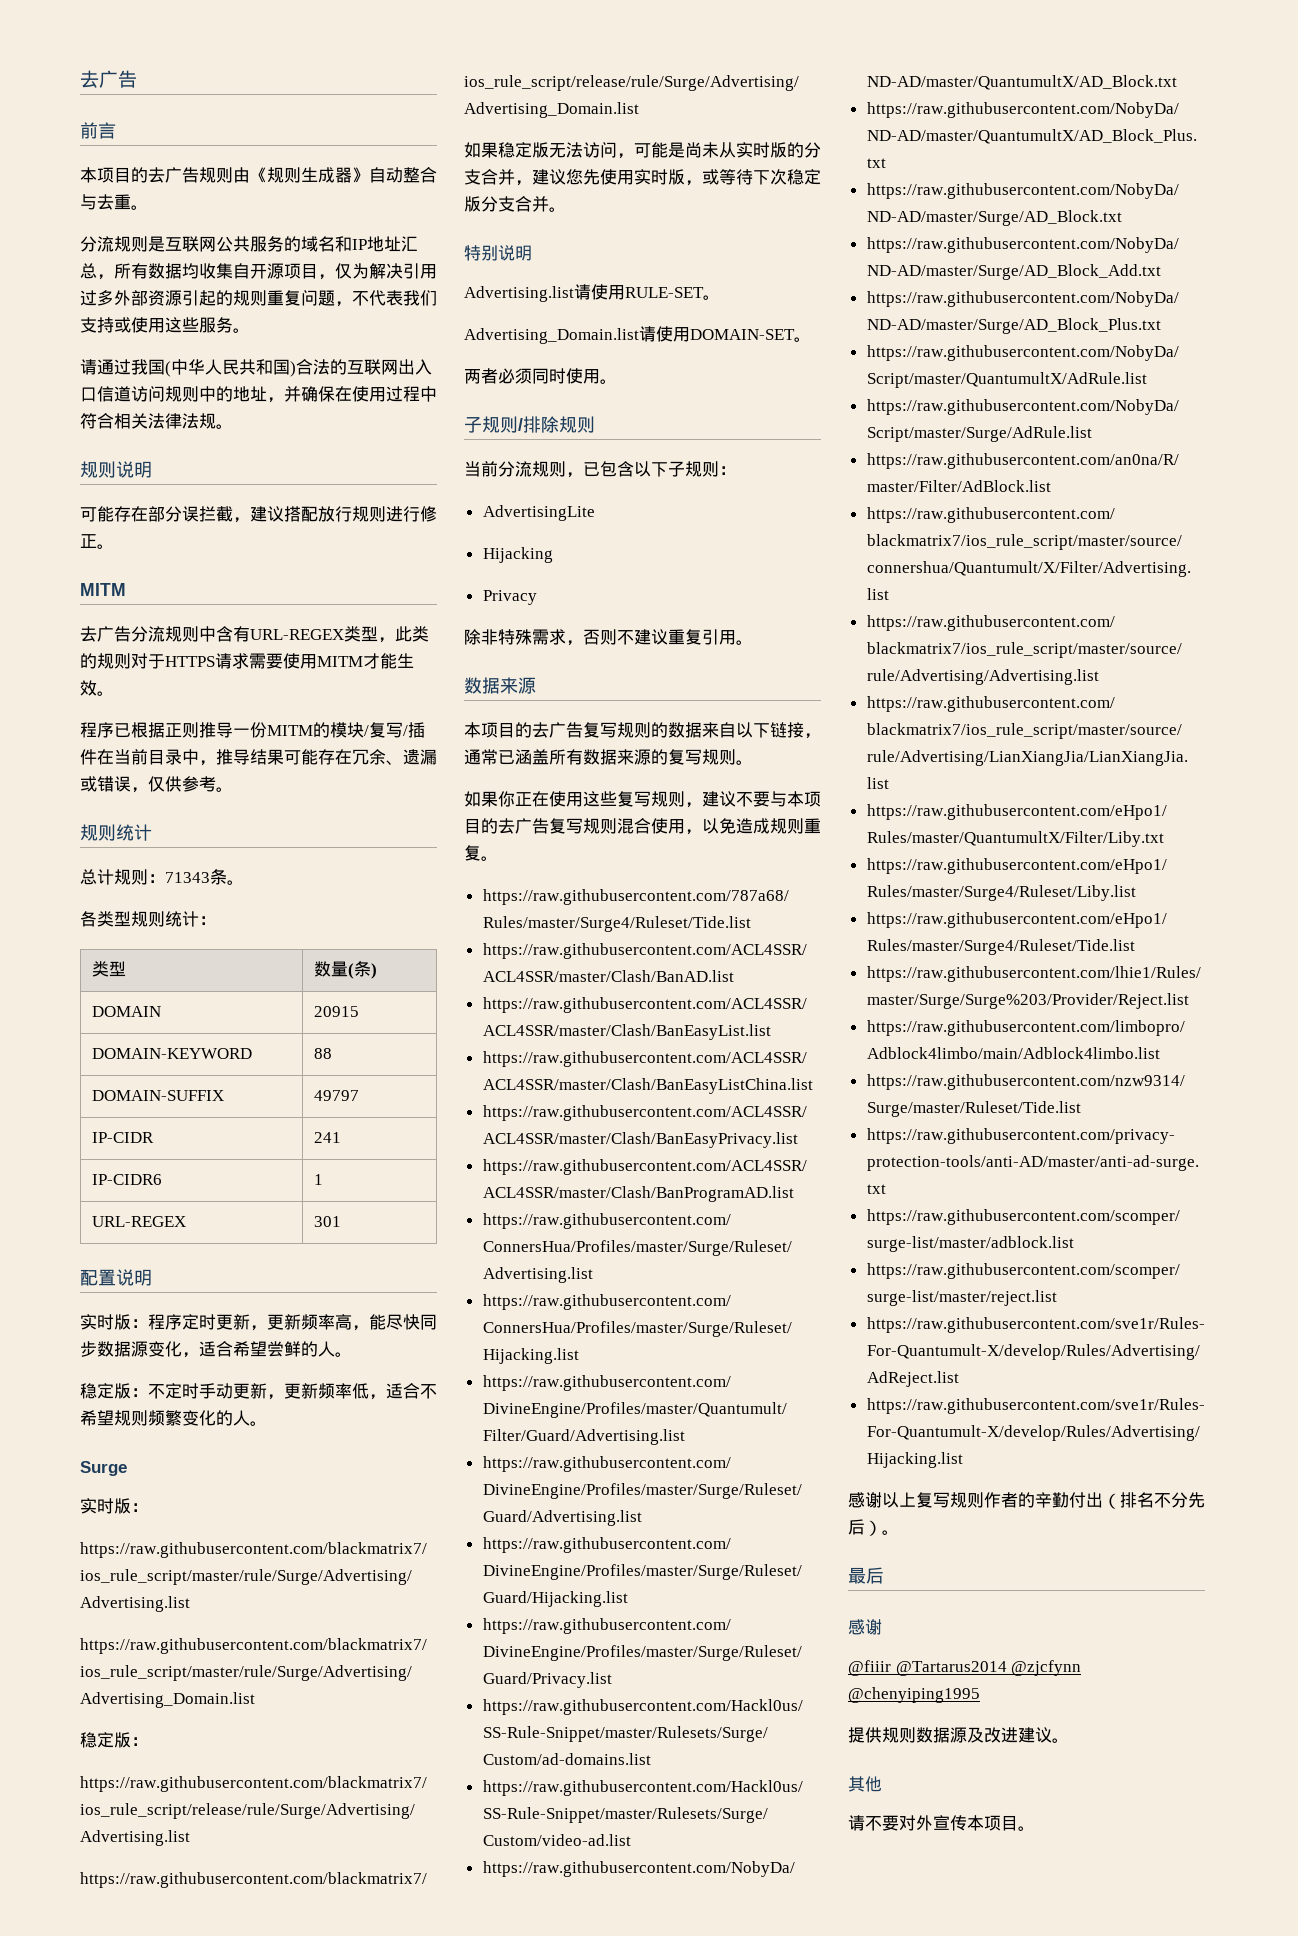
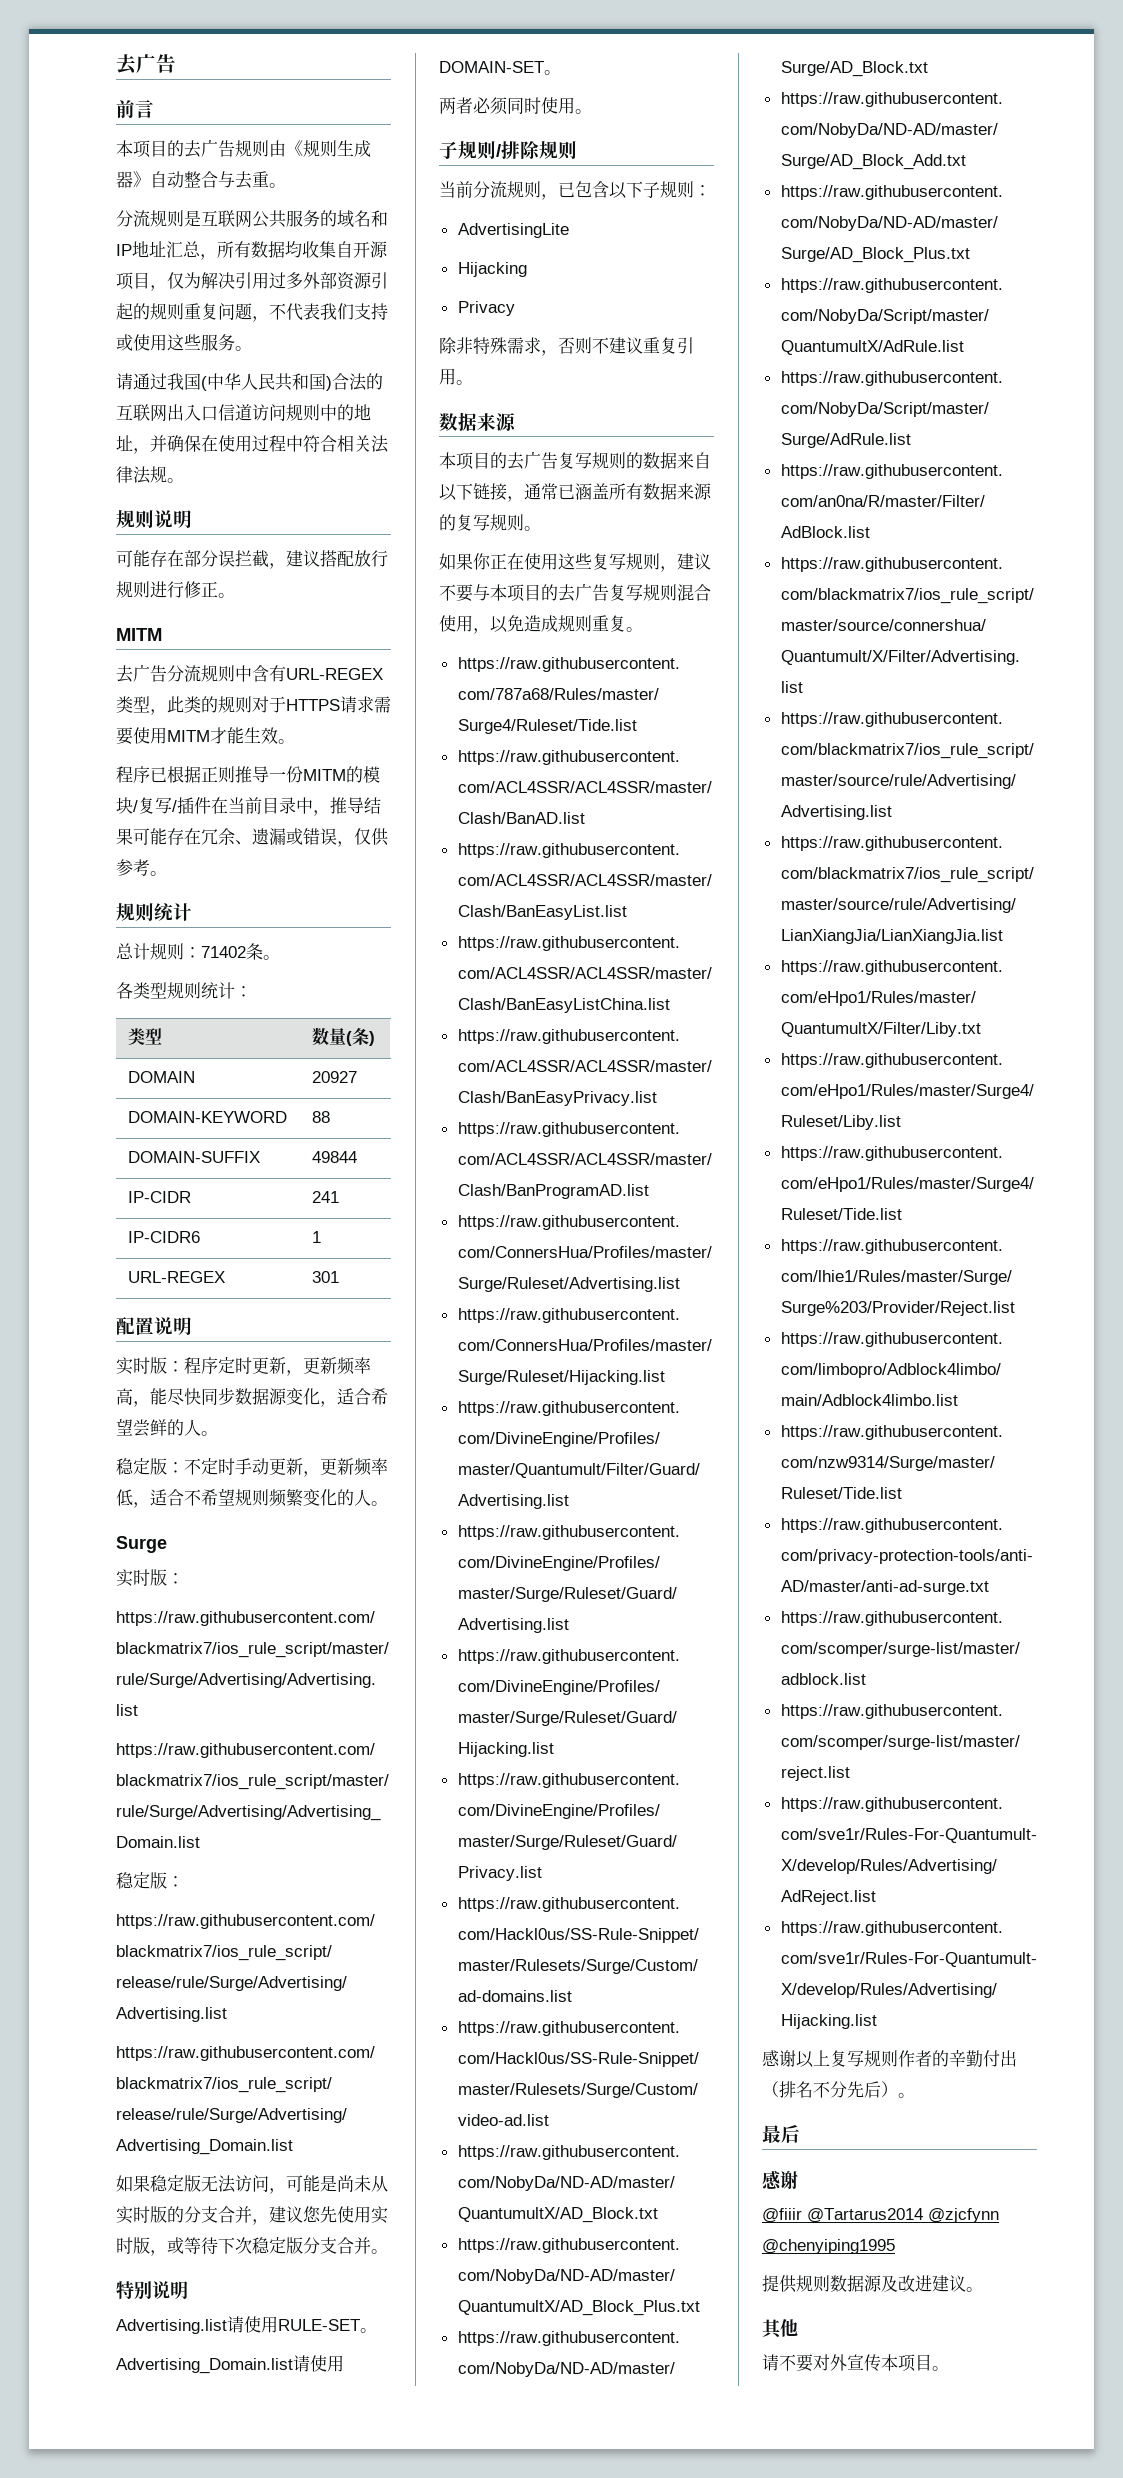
[165,872,210,883] 71343 -> [201,946,246,958] 71402
[313,1006,359,1017] 20915 -> [312,1071,358,1083] 20927
[313,1090,359,1101] 49797 -> [312,1151,358,1163] 49844

